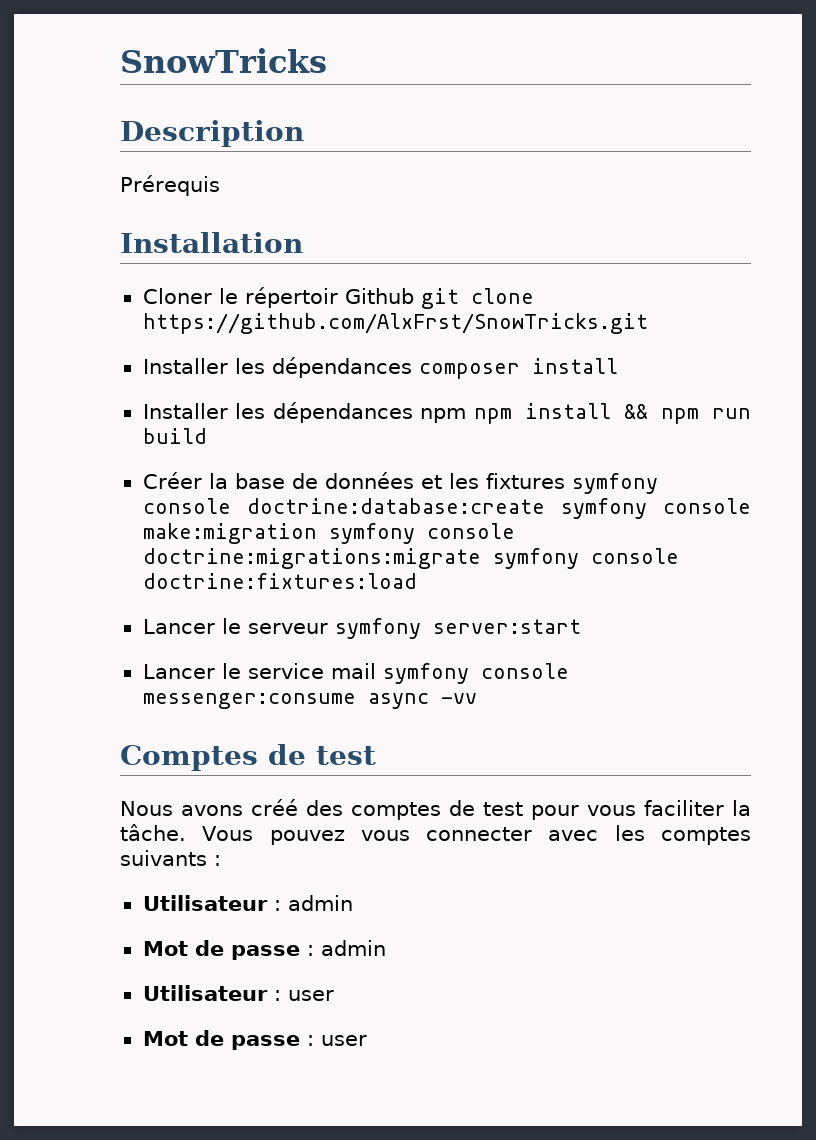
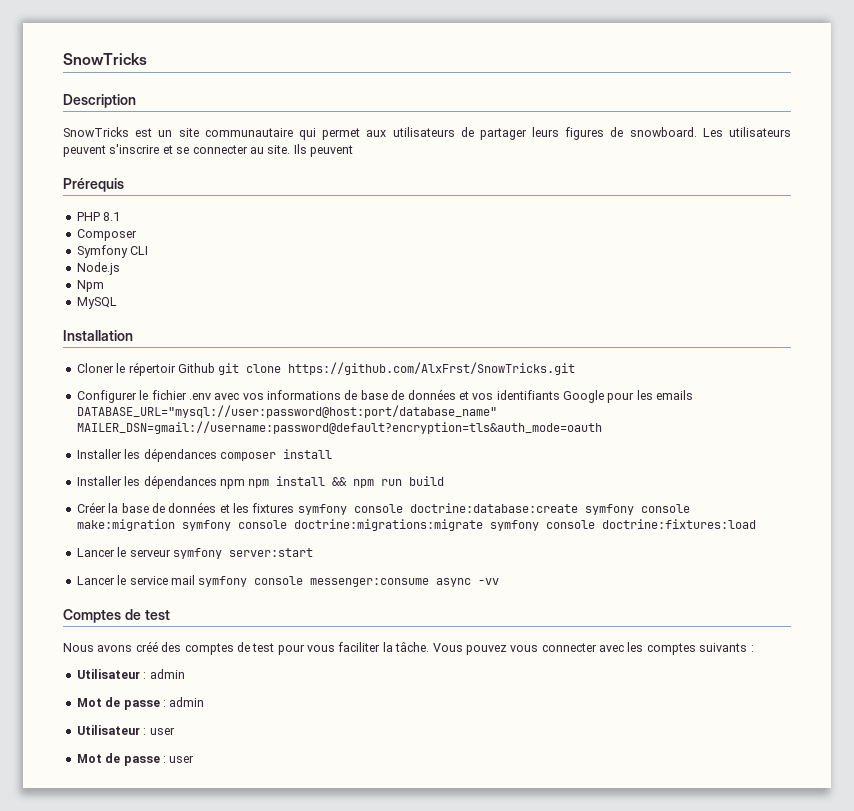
[120,175,220,196] Prérequis -> [63,127,791,140] [63,144,353,157] [63,178,124,192] [76,212,121,221] [76,229,137,241] [76,245,149,258] [76,262,120,275] [76,280,104,292] [76,297,117,309] SnowTricks est un site communautaire qui permet aux utilisateurs de partager leurs figures de snowboard. Les utilisateurs peuvent s'inscrire et se connecter au site. Ils peuvent // Prérequis // PHP 8.1 // Composer // Symfony CLI // Node.js // Npm // MySQL
(648, 323) none -> [76,389,694,403] [76,405,497,418] [76,421,602,434] // Configurer le fichier .env avec vos informations de base de données et vos identifiants Google pour les emails DATABASE_URL="mysql://user:password@host:port/database_name" MAILER_DSN=gmail://username:password@default?encryption=tls&auth_mode=oauth

